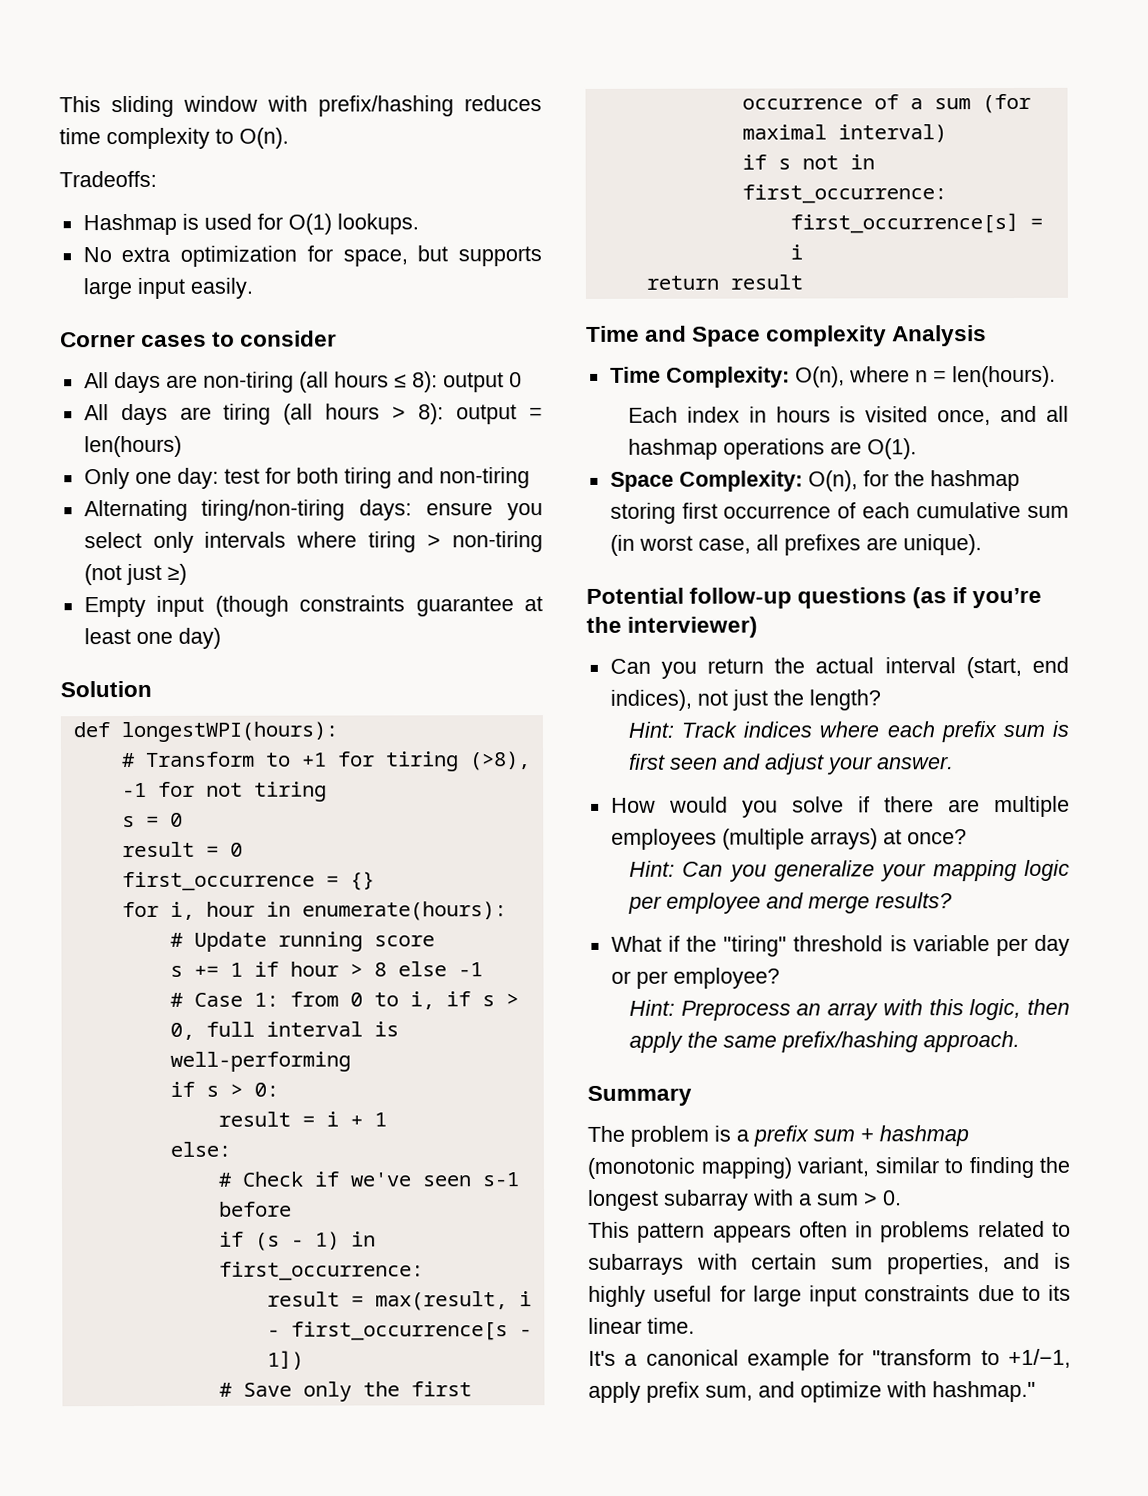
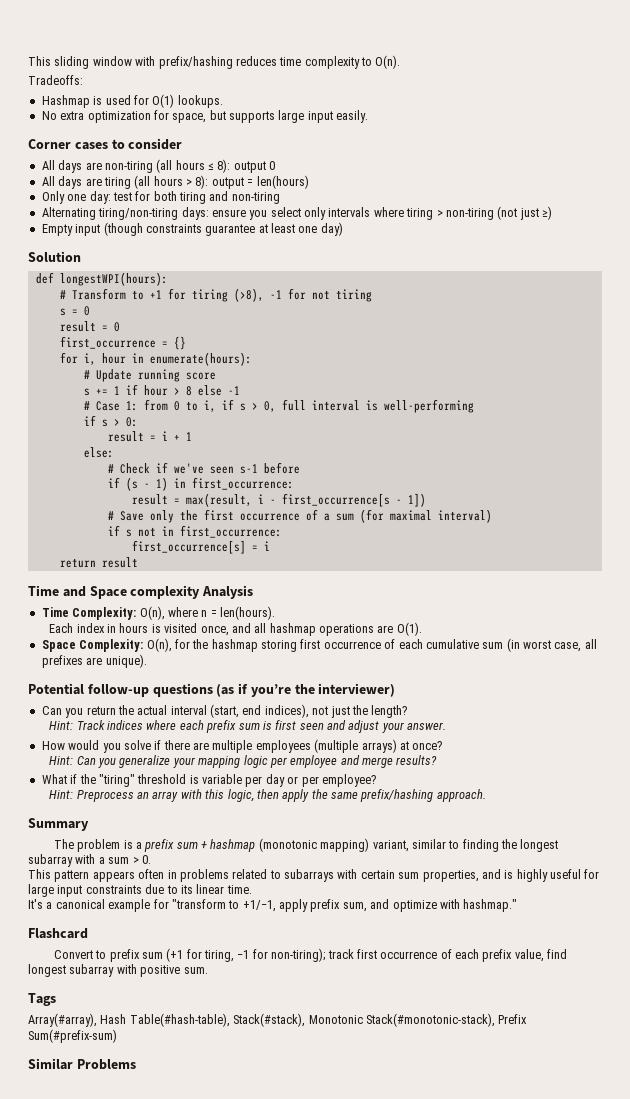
(1036, 1391) none -> [28,928,88,939] [53,948,568,962] [28,964,208,977] [28,993,56,1006] [28,1013,528,1027] [28,1029,117,1043] [28,1058,136,1070] // Flashcard // Convert to prefix sum (+1 for tiring, −1 for non-tiring); track first occurrence of each prefix value, find longest subarray with positive sum. // Tags // Array(#array), Hash Table(#hash-table), Stack(#stack), Monotonic Stack(#monotonic-stack), Prefix Sum(#prefix-sum) // Similar Problems

